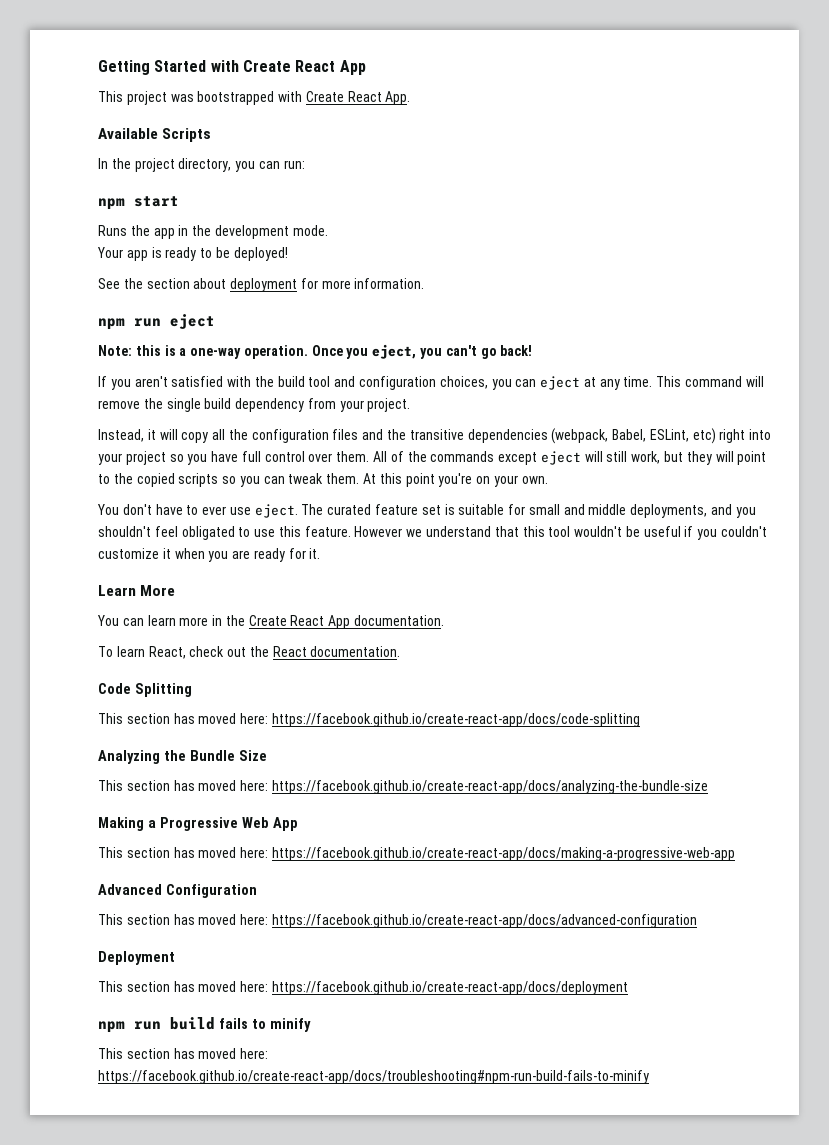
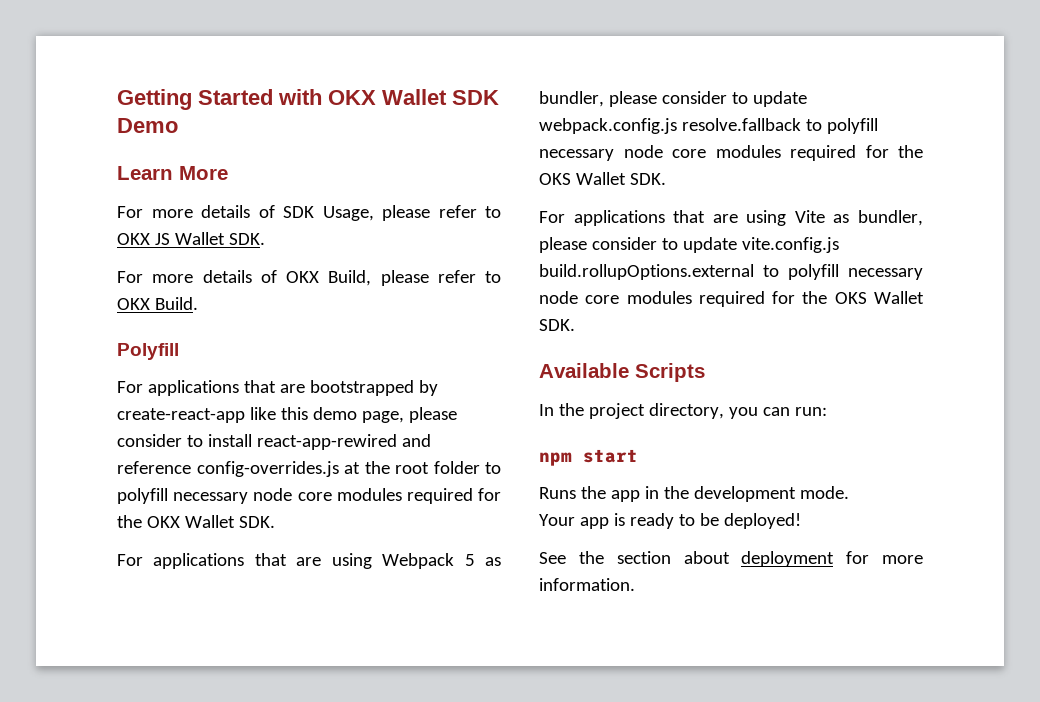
[242,60,366,75] [98,91,411,105] Create React App // This project was bootstrapped with Create React App. -> [328,89,499,105] [117,118,178,133] [117,166,228,180] [117,205,501,221] [117,232,265,245] [117,270,501,286] [117,297,198,310] [117,343,179,360] [117,380,438,396] [117,407,457,423] [117,434,431,450] [117,461,501,477] [117,488,501,504] [117,515,275,528] [117,553,501,569] [539,91,807,107] [539,118,878,134] [539,145,923,161] [539,172,666,185] [539,210,923,226] [539,237,839,253] [539,264,923,280] [539,291,924,307] [539,319,575,331] OKX Wallet SDK Demo // Learn More // For more details of SDK Usage, please refer to OKX JS Wallet SDK. // For more details of OKX Build, please refer to OKX Build. // Polyfill // For applications that are bootstrapped by create-react-app like this demo page, please consider to install react-app-rewired and reference config-overrides.js at the root folder to polyfill necessary node core modules required for the OKX Wallet SDK. // For applications that are using Webpack 5 as bundler, please consider to update webpack.config.js resolve.fallback to polyfill necessary node core modules required for the OKS Wallet SDK. // For applications that are using Vite as bundler, please consider to update vite.config.js build.rollupOptions.external to polyfill necessary node core modules required for the OKS Wallet SDK.
[98,314,215,330] [98,344,533,359] [98,376,764,390] [98,398,411,412] [98,428,772,444] [98,451,767,465] [98,473,548,487] [97,504,756,518] [98,526,768,540] [98,548,321,562] [98,585,176,596] [97,615,445,629] [98,646,401,659] [98,683,192,697] [98,713,640,727] [98,750,267,764] [98,780,708,794] [98,817,298,831] [98,847,735,861] [98,884,257,898] [98,914,697,928] [98,951,175,965] [98,981,628,995] [98,1017,311,1033] [98,1048,269,1059] [98,1070,649,1084] // npm run eject // Note: this is a one-way operation. Once you eject, you can't go back! // If you aren't satisfied with the build tool and configuration choices, you can eject at any time. This command will remove the single build dependency from your project. // Instead, it will copy all the configuration files and the transitive dependencies (webpack, Babel, ESLint, etc) right into your project so you have full control over them. All of the commands except eject will still work, but they will point to the copied scripts so you can tweak them. At this point you're on your own. // You don't have to ever use eject. The curated feature set is suitable for small and middle deployments, and you shouldn't feel obligated to use this feature. However we understand that this tool wouldn't be useful if you couldn't customize it when you are ready for it. // Learn More // You can learn more in the Create React App documentation. // To learn React, check out the React documentation. // Code Splitting // This section has moved here: https://facebook.github.io/create-react-app/docs/code-splitting // Analyzing the Bundle Size // This section has moved here: https://facebook.github.io/create-react-app/docs/analyzing-the-bundle-size // Making a Progressive Web App // This section has moved here: https://facebook.github.io/create-react-app/docs/making-a-progressive-web-app // Advanced Configuration // This section has moved here: https://facebook.github.io/create-react-app/docs/advanced-configuration // Deployment // This section has moved here: https://facebook.github.io/create-react-app/docs/deployment // npm run build fails to minify // This section has moved here: https://facebook.github.io/create-react-app/docs/troubleshooting#npm-run-build-fails-to-minify -> (635, 584) none

